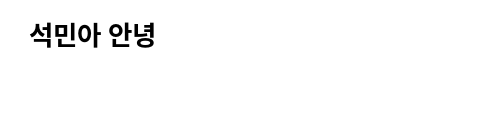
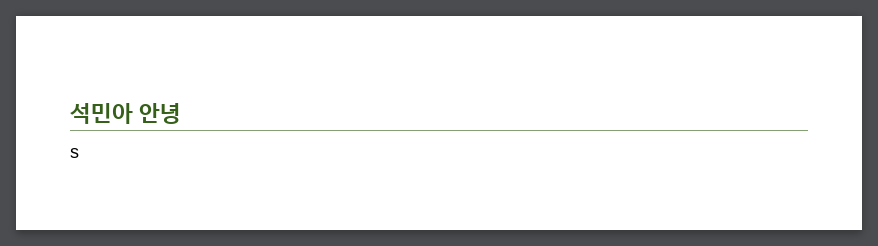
(157, 35) none -> [70,148,79,158] // s

